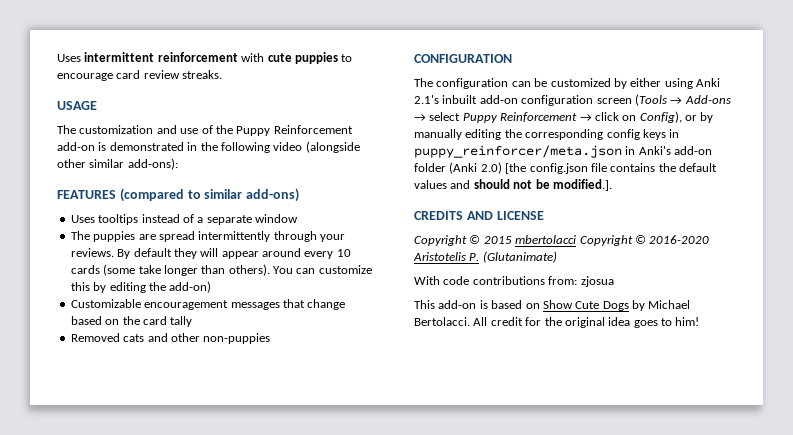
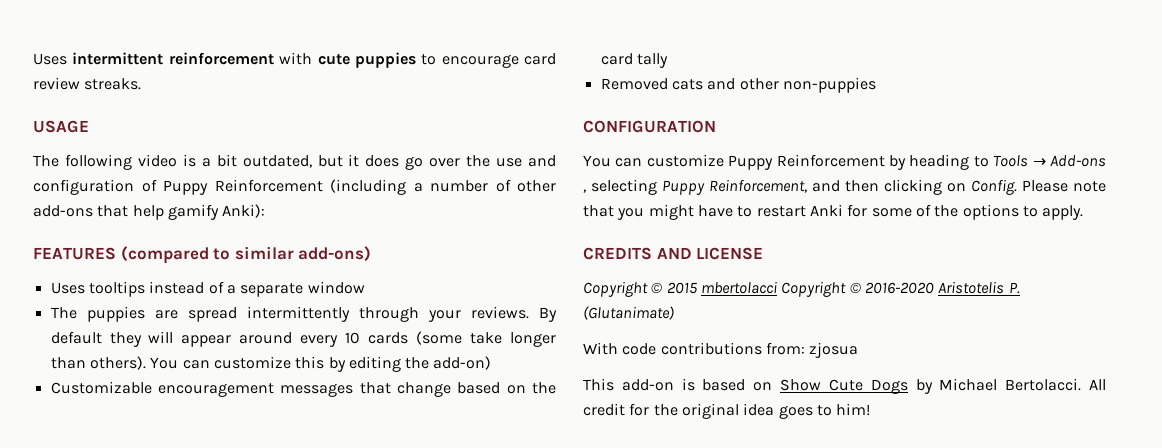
[79,125,353,136] [57,141,360,153] [57,158,178,170] customization and use of the Puppy Reinforcement add-on is demonstrated in the following video (alongside other similar add-ons): -> [64,154,557,170] [33,179,556,195] [33,204,266,220] following video is a bit outdated, but it does go over the use and configuration of Puppy Reinforcement (including a number of other add-ons that help gamify Anki):
[414,78,720,89] [414,94,731,106] [414,111,714,123] [414,129,680,140] [414,145,713,158] [414,162,717,174] [414,179,612,191] The configuration can be customized by either using Anki 2.1's inbuilt add-on configuration screen (Tools → Add-ons → select Puppy Reinforcement → click on Config), or by manually editing the corresponding config keys in puppy_reinforcer/meta.json in Anki's add-on folder (Anki 2.0) [the config.json file contains the default values and should not be modified.]. -> [583,154,1107,170] [583,179,1106,195] [583,204,1084,220] You can customize Puppy Reinforcement by heading to Tools → Add-ons , selecting Puppy Reinforcement, and then clicking on Config. Please note that you might have to restart Anki for some of the options to apply.

